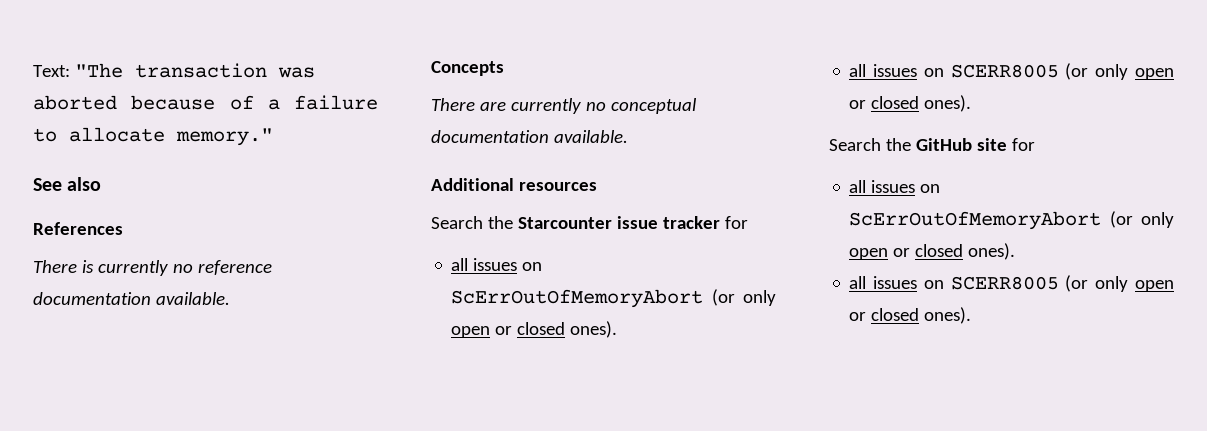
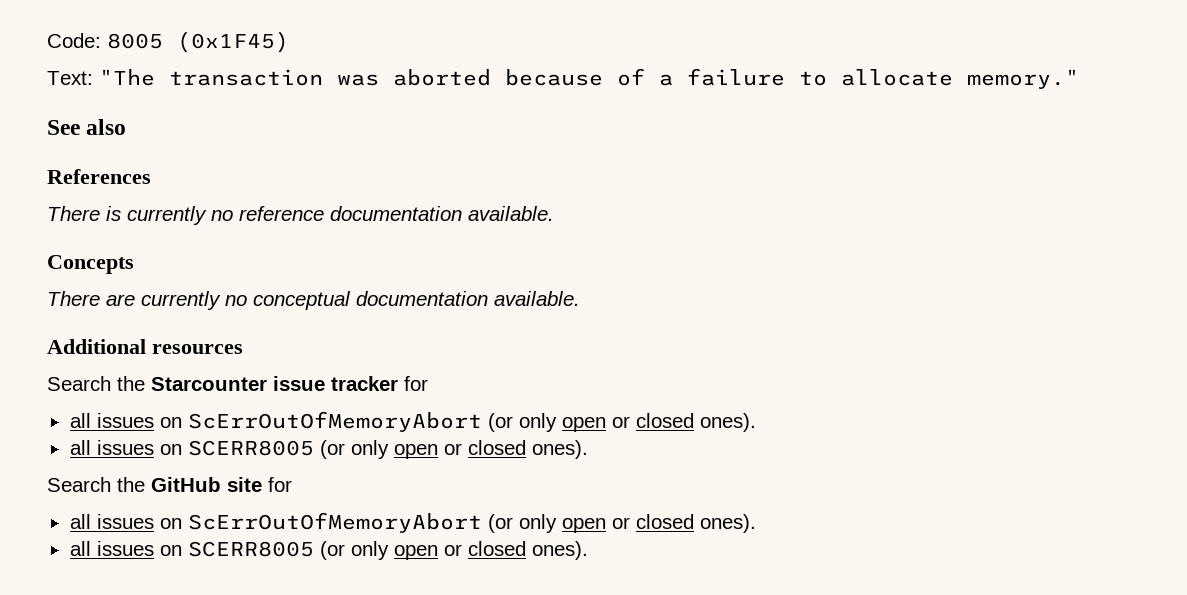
(33, 71) none -> [47,31,289,53] Code: 8005 (0x1F45) //

